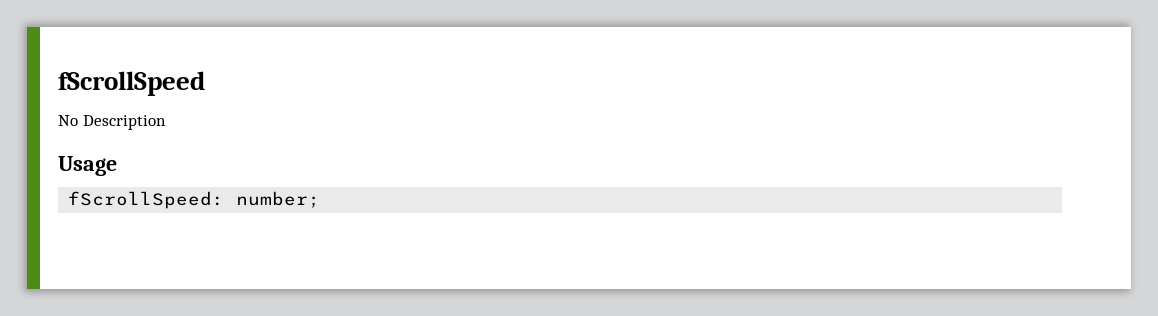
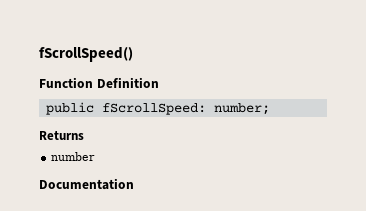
[58,71,205,96] [58,115,166,130] [58,156,117,176] fScrollSpeed // No Description // Usage // -> [39,47,133,62] [39,77,159,88] [45,102,94,115] fScrollSpeed() // Function Definition // public
(321, 199) none -> [39,131,84,140] [51,152,96,161] [39,178,134,190] // Returns // number // Documentation

